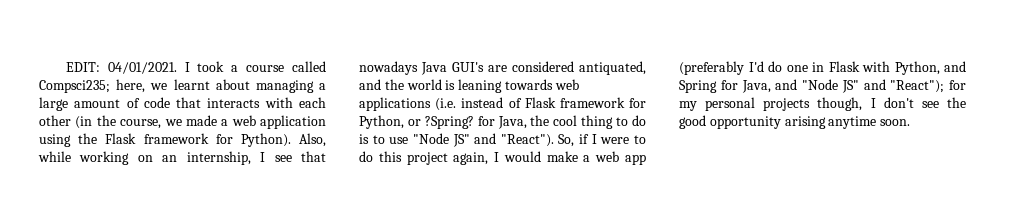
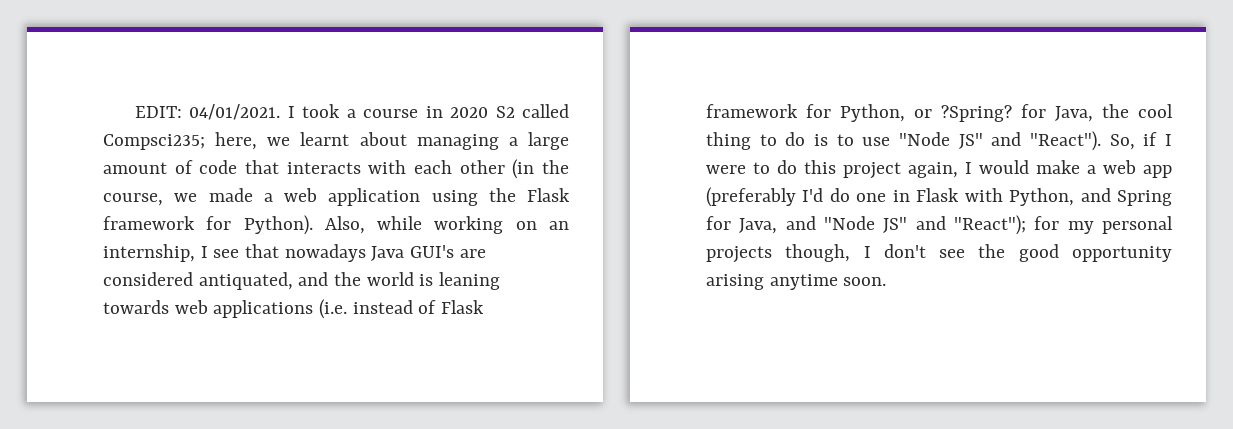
(285, 68) none -> [425,106,515,118] in 2020 S2

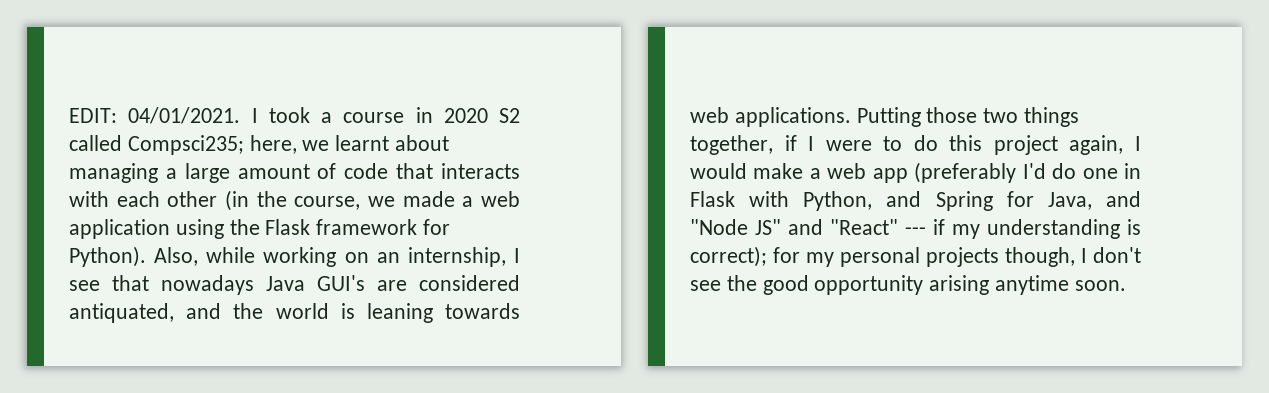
[213,299,485,319] [706,104,1173,122] [706,131,1135,151] applications (i.e. instead of Flask framework for Python, or ?Spring? for Java, the cool thing to do is to use "Node JS" and "React"). So, -> [734,107,1080,127] [690,135,773,155] applications. Putting those two things together,
[954,215,1026,235] "React"); -> [830,219,1141,239] [690,246,767,267] "React" --- if my understanding is correct);

